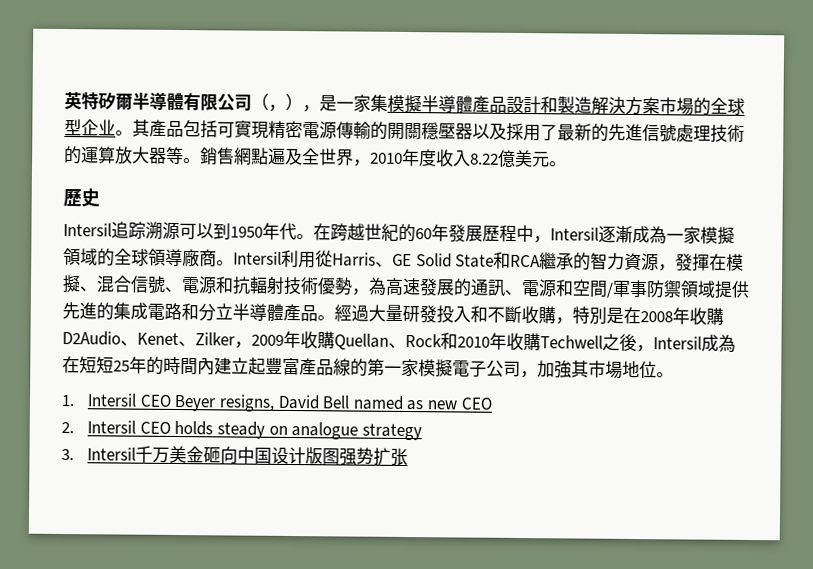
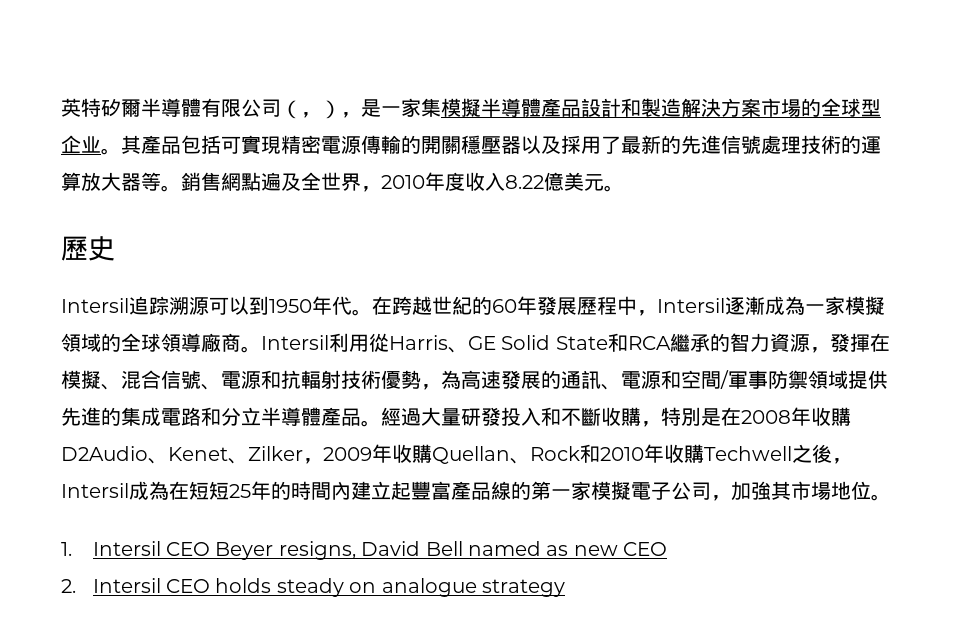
[61,445,409,467] // 3. Intersil千万美金砸向中国设计版图强势扩张 -> (566, 588) none

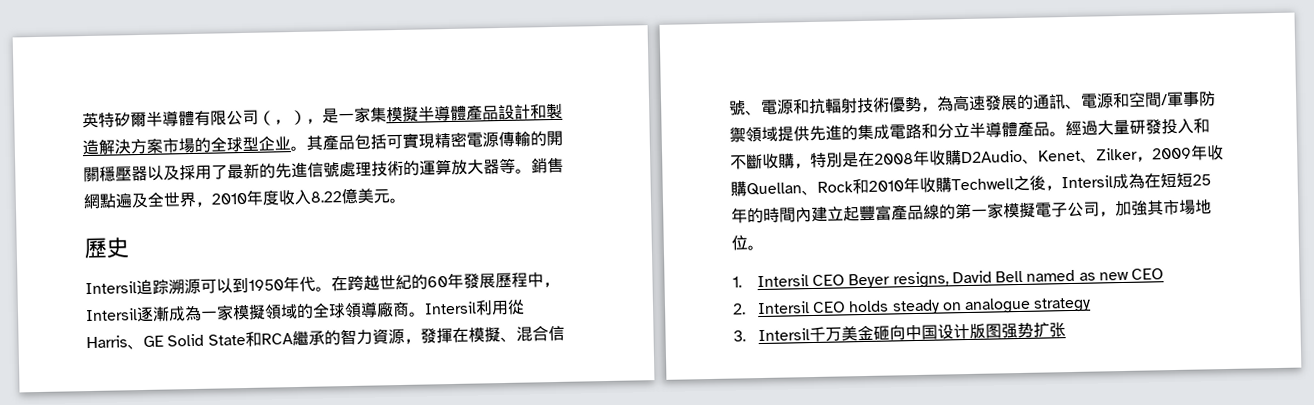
(566, 588) none -> [733,322,1066,343] // 3. Intersil千万美金砸向中国设计版图强势扩张

